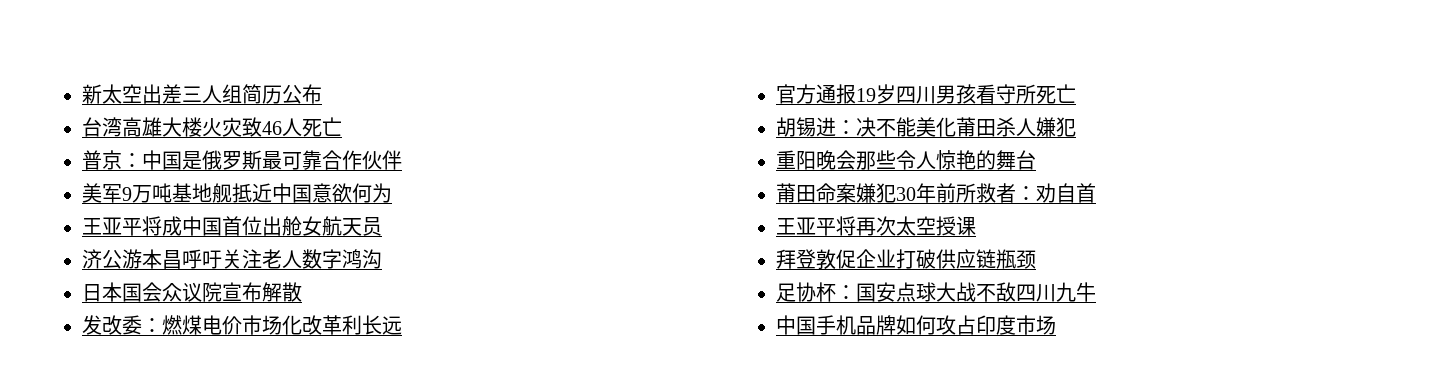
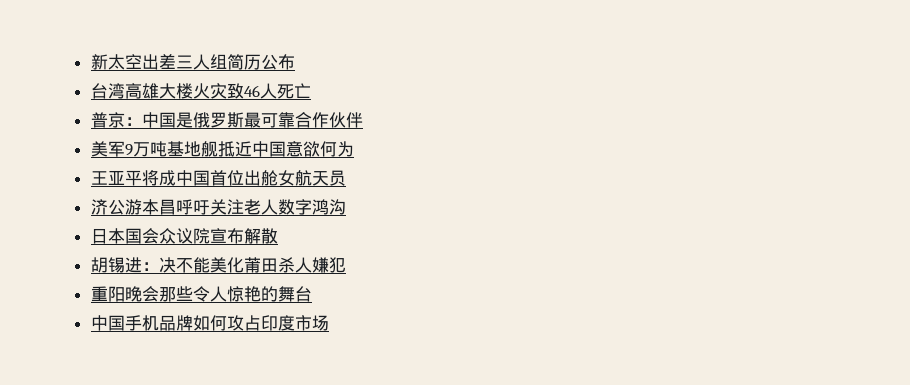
[82,315,402,335] [776,84,1076,104] // 发改委：燃煤电价市场化改革利长远 // 官方通报19岁四川男孩看守所死亡 -> (278, 236) none
[776,183,1096,203] [776,216,976,236] [776,249,1036,270] [776,282,1096,302] // 莆田命案嫌犯30年前所救者：劝自首 // 王亚平将再次太空授课 // 拜登敦促企业打破供应链瓶颈 // 足协杯：国安点球大战不敌四川九牛 -> (312, 294) none

